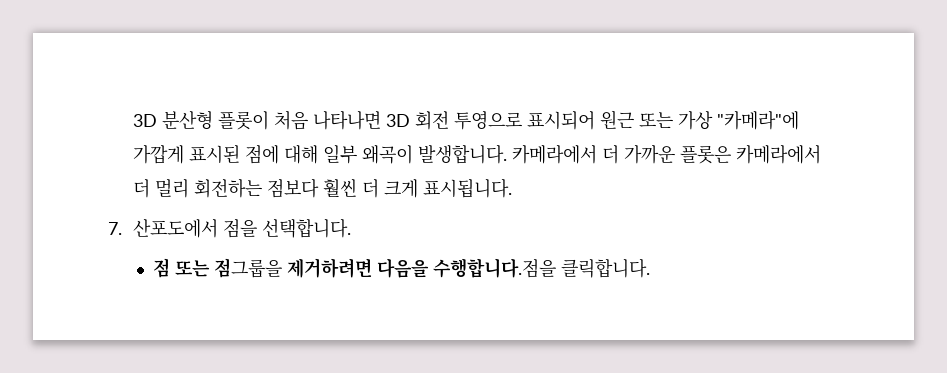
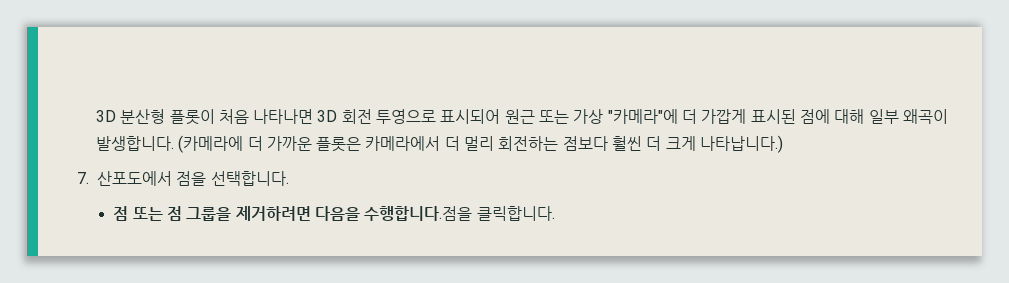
(800, 120) none -> [682,109,698,124] 더
[512,145,598,164] 카메라에서 -> [178,135,244,153] (카메라에
[423,178,513,198] 표시됩니다. -> [700,135,784,153] 나타납니다.)
[214,258,283,278] 점그룹을 -> [167,206,232,221] 점 그룹을

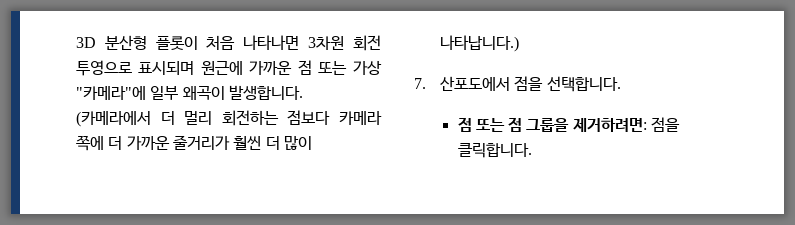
[317,110,338,122] 3D -> [308,36,345,50] 3차원
[440,109,948,124] [95,135,608,153] 표시되어 원근 또는 가상 "카메라"에 더 가깝게 표시된 점에 대해 일부 왜곡이 발생합니다. (카메라에 더 가까운 플롯은 카메라에서 더 멀리 회전하는 점보다 -> [138,60,382,75] [75,85,303,100] [75,110,382,127] [75,135,230,151] 표시되며 원근에 가까운 점 또는 가상 "카메라"에 일부 왜곡이 발생합니다. (카메라에서 더 멀리 회전하는 점보다 카메라 쪽에 더 가까운 줄거리가
[665,136,696,151] 크게 -> [283,136,312,150] 많이
[235,206,473,221] 제거하려면 다음을 수행합니다.점을 -> [572,117,681,132] 제거하려면: 점을

